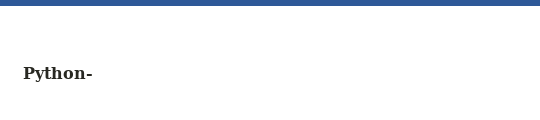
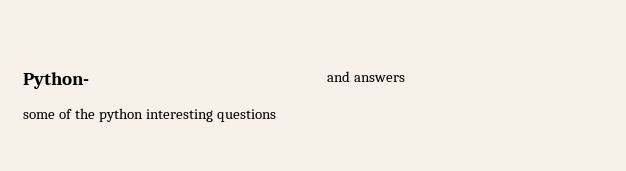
(93, 74) none -> [23,108,276,122] [327,71,405,82] // some of the python interesting questions and answers

